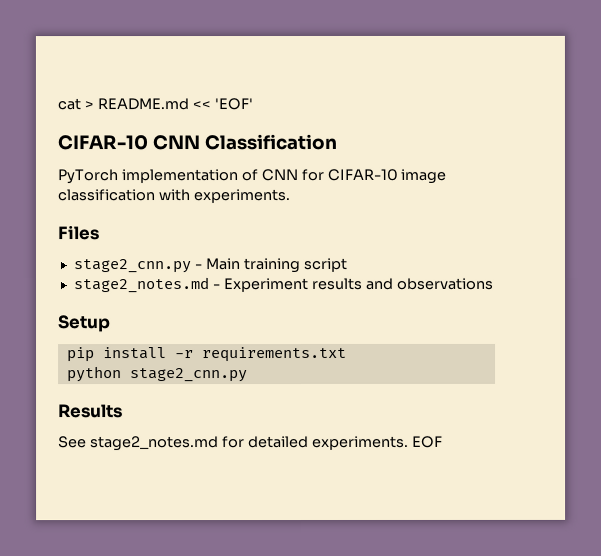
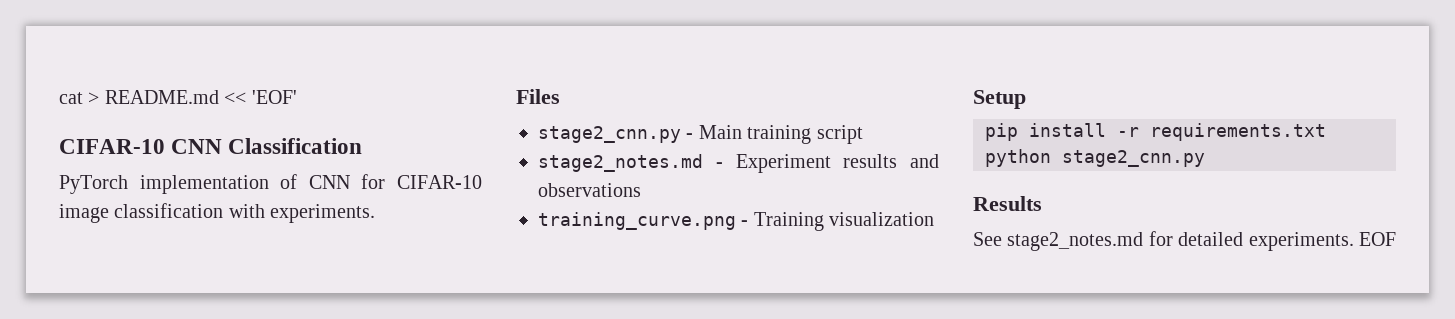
(494, 283) none -> [538,212,935,231] // training_curve.png - Training visualization

